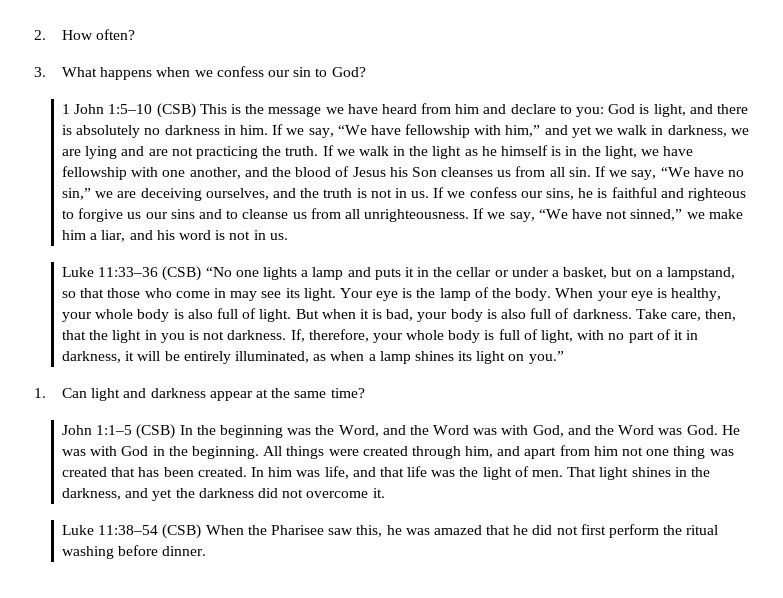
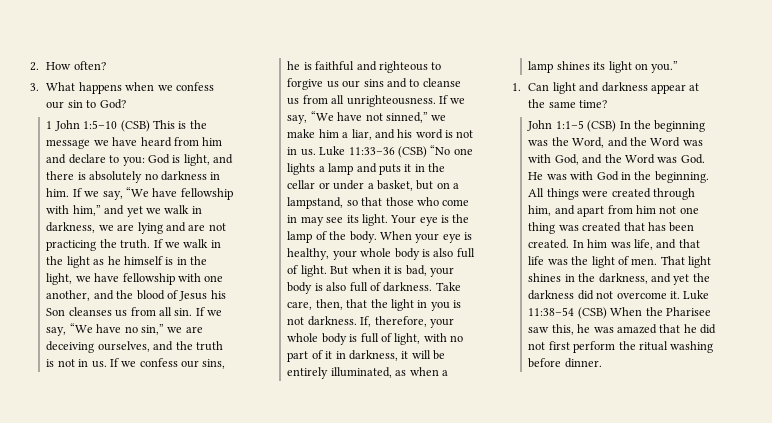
(288, 236) // -> (316, 152) none
(385, 493) // -> (680, 295) none

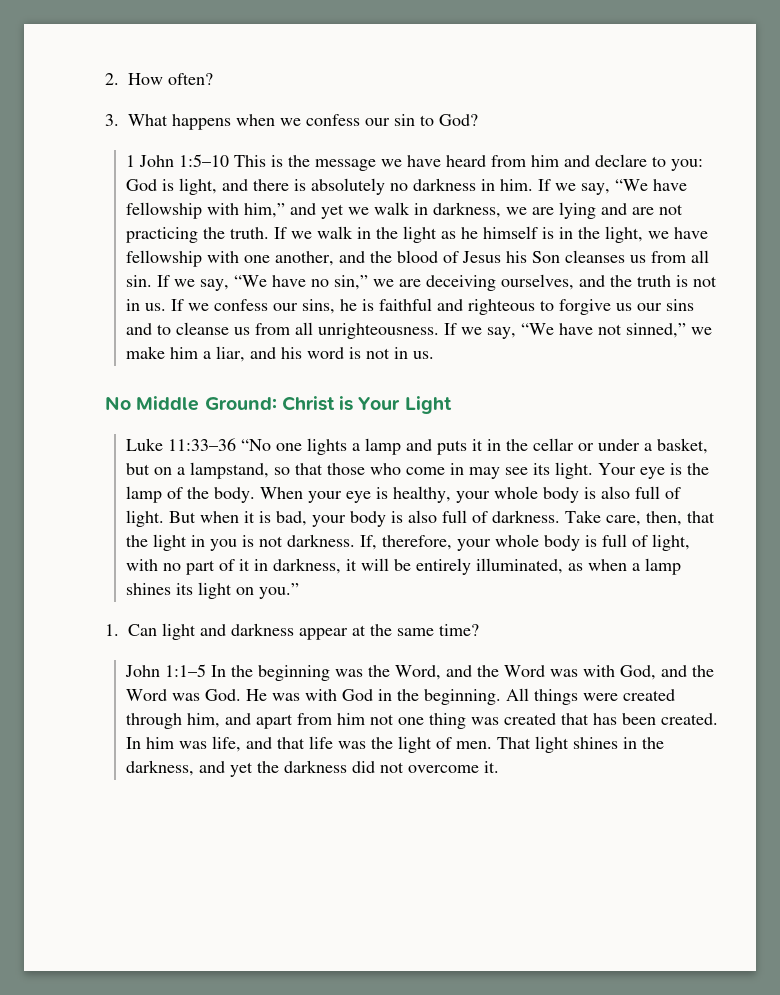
[120,120,150,132] (CSB) -> (230, 160) none
(316, 152) none -> [105,396,452,414] // No Middle Ground: Christ is Your Light //
[397,146,427,158] (CSB) -> (237, 444) none
[587,120,617,132] (CSB) -> (207, 670) none
[683,290,710,300] [528,307,711,319] [528,324,717,335] [528,341,714,353] [528,358,602,368] Luke 11:38–54 (CSB) When the Pharisee saw this, he was amazed that he did not first perform the ritual washing before dinner. -> (500, 767) none

